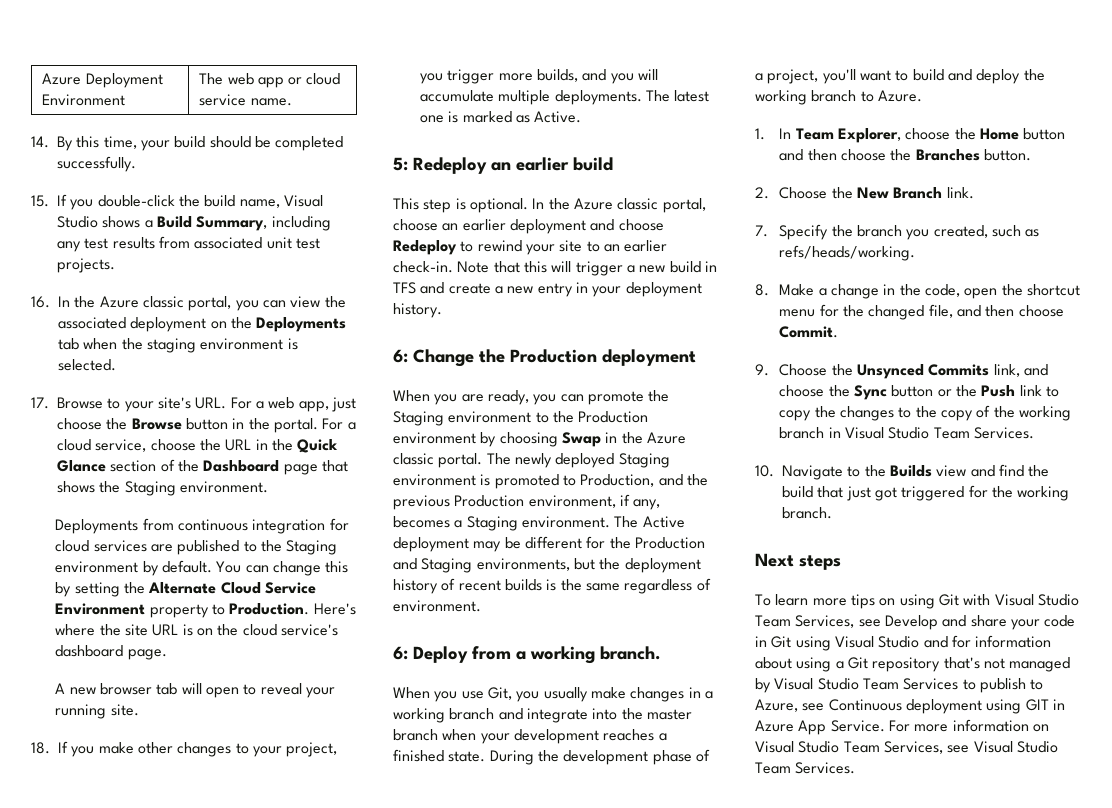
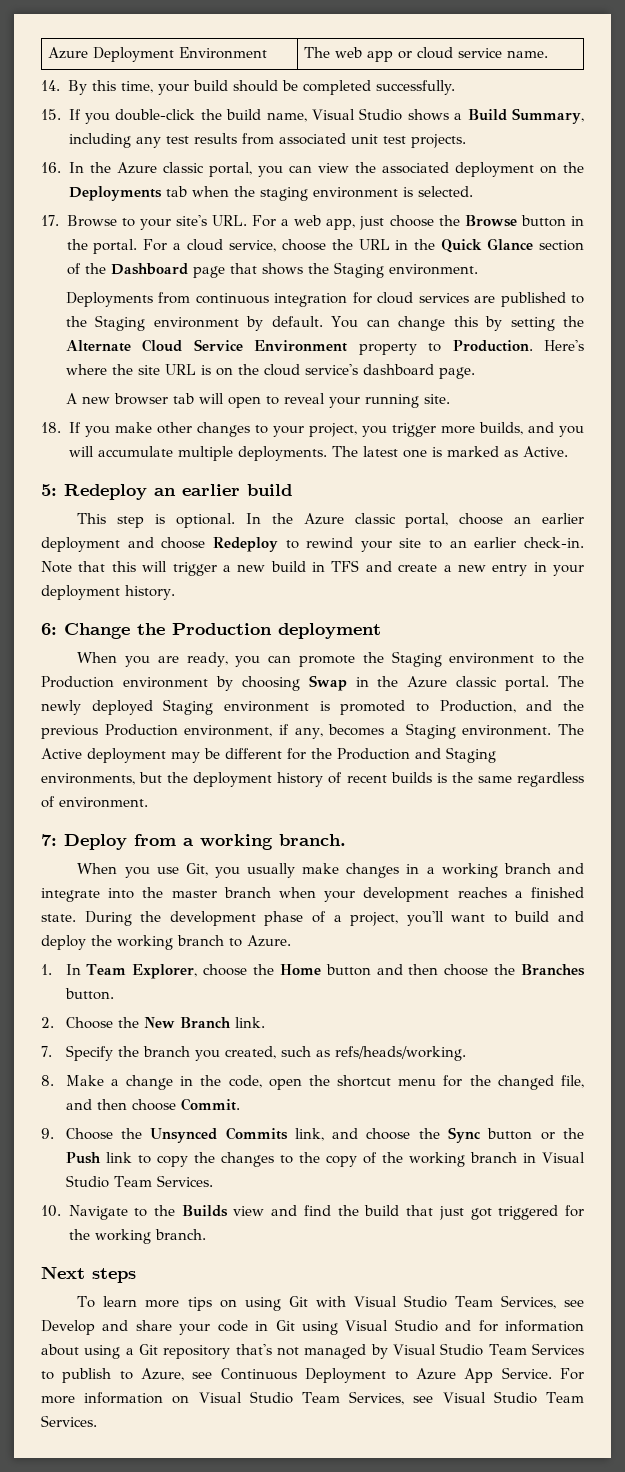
[393,646,408,660] 6: -> [41,834,57,846] 7:
[905,699,1065,714] deployment using GIT in -> [305,1368,408,1383] Deployment to

